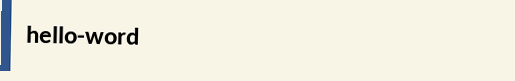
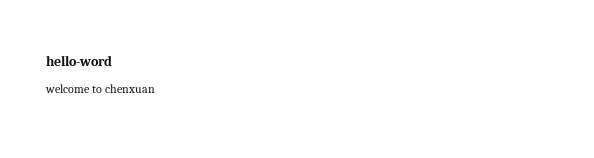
(140, 35) none -> [45,84,156,93] // welcome to chenxuan

